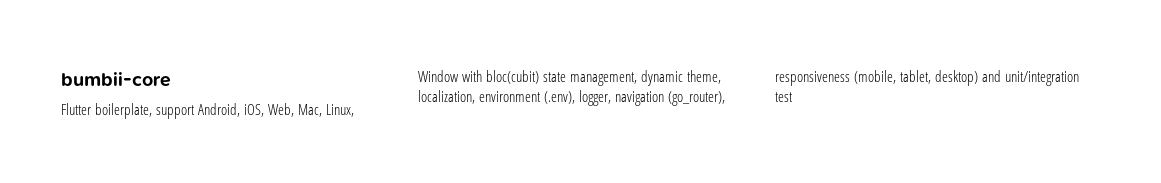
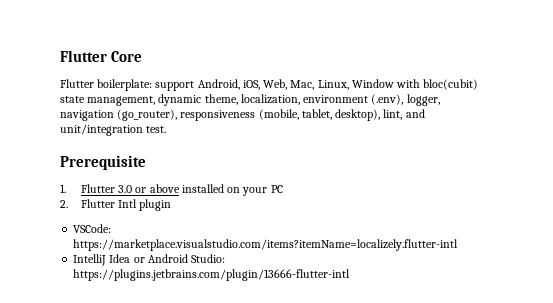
[61,72,171,87] [61,103,153,119] bumbii-core // Flutter boilerplate, -> [60,50,143,62] [60,79,153,91] Flutter Core // Flutter boilerplate:
[935,70,1080,86] [775,92,793,102] desktop) and unit/integration test -> [335,109,425,121] [60,124,167,136] [60,155,146,170] [60,184,283,196] [60,199,172,211] [73,224,112,233] [73,239,459,251] [73,254,226,266] [73,269,351,281] desktop), lint, and unit/integration test. // Prerequisite // 1. Flutter 3.0 or above installed on your PC // 2. Flutter Intl plugin // VSCode: https://marketplace.visualstudio.com/items?itemName=localizely.flutter-intl // IntelliJ Idea or Android Studio: https://plugins.jetbrains.com/plugin/13666-flutter-intl

